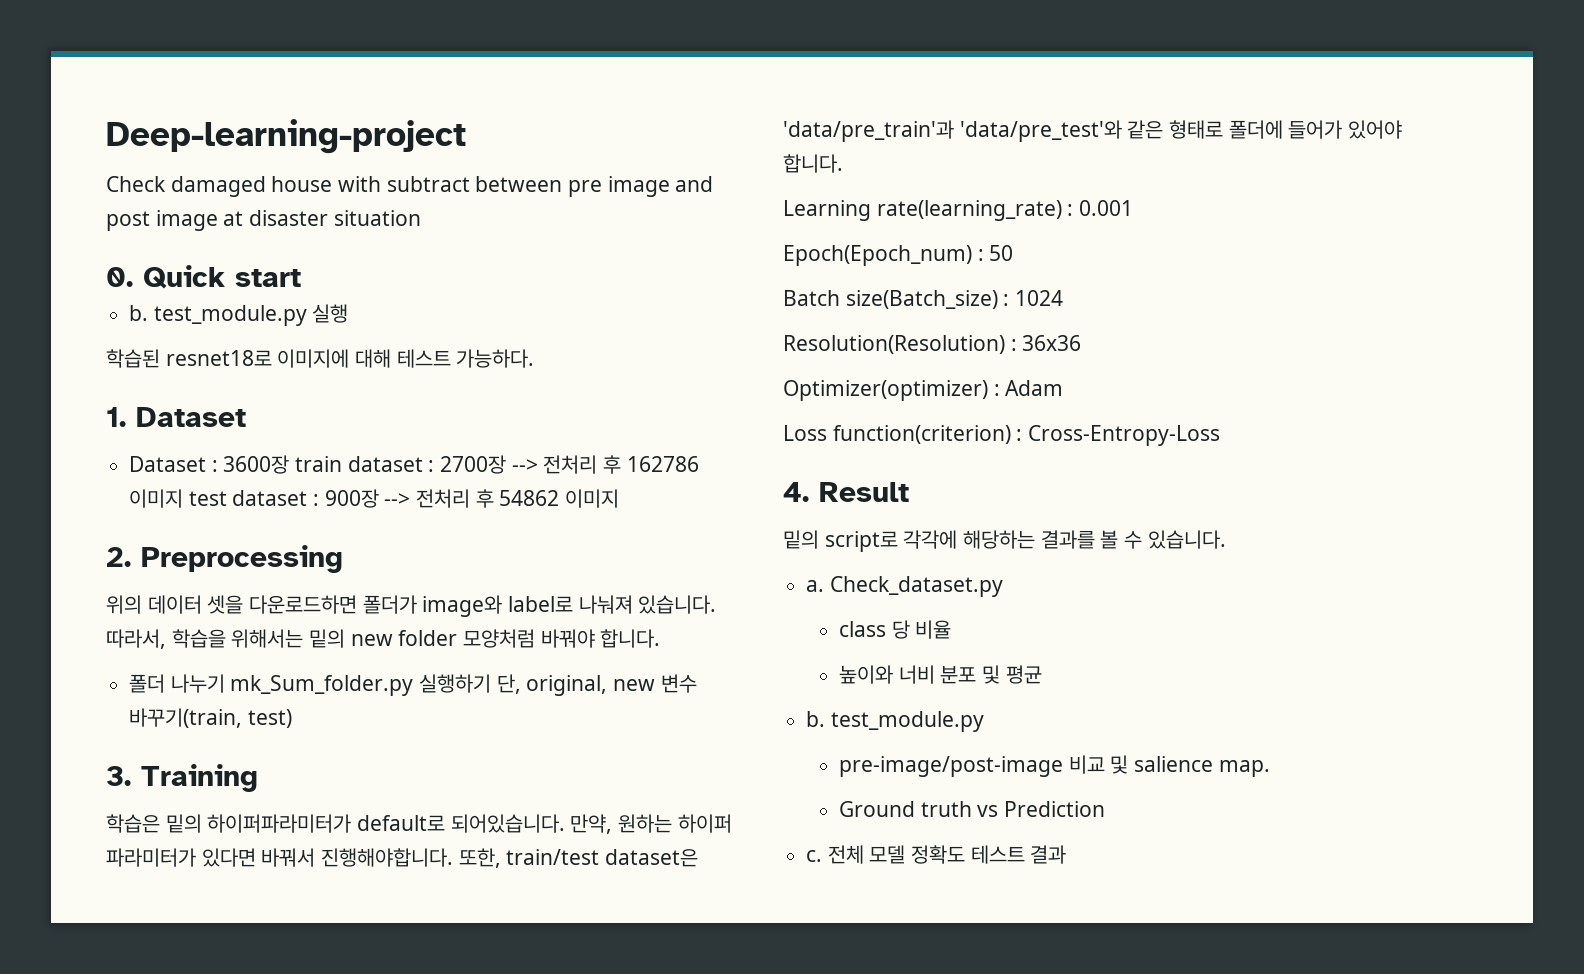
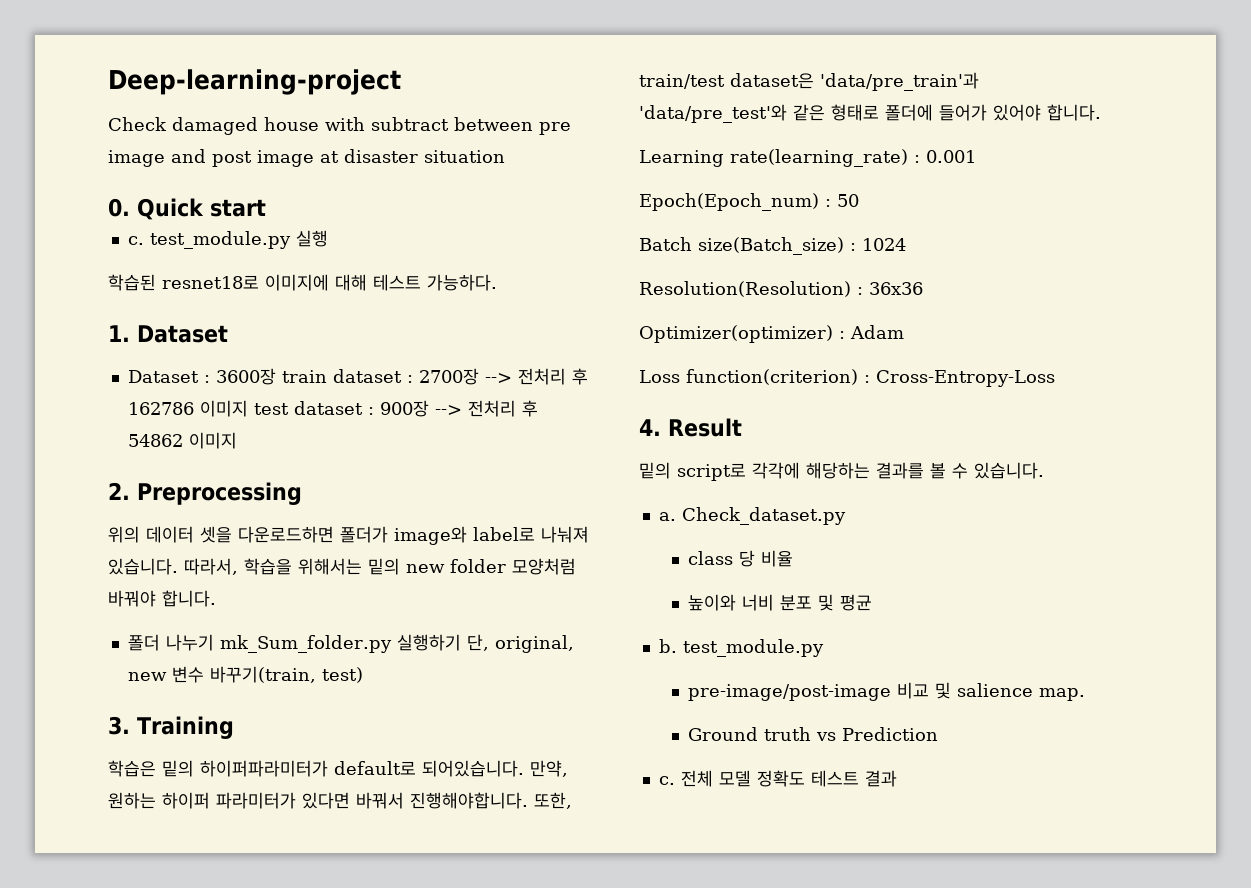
[129,305,149,321] b. -> [127,236,144,245] c.

